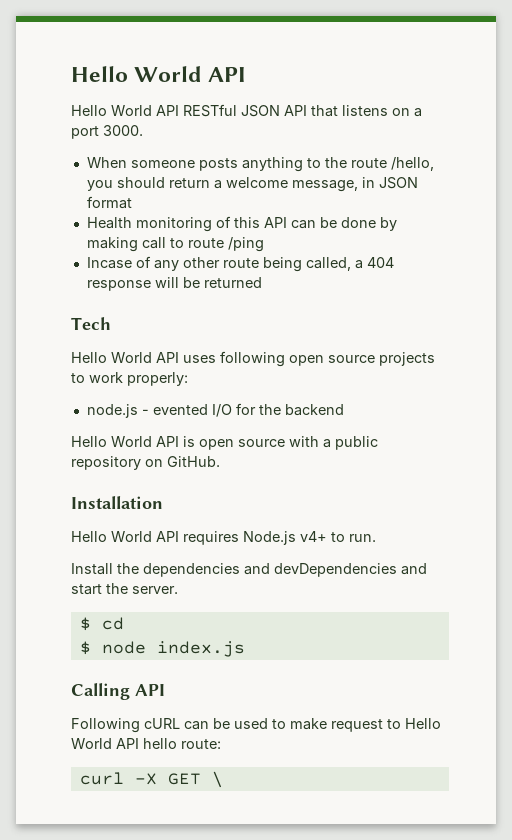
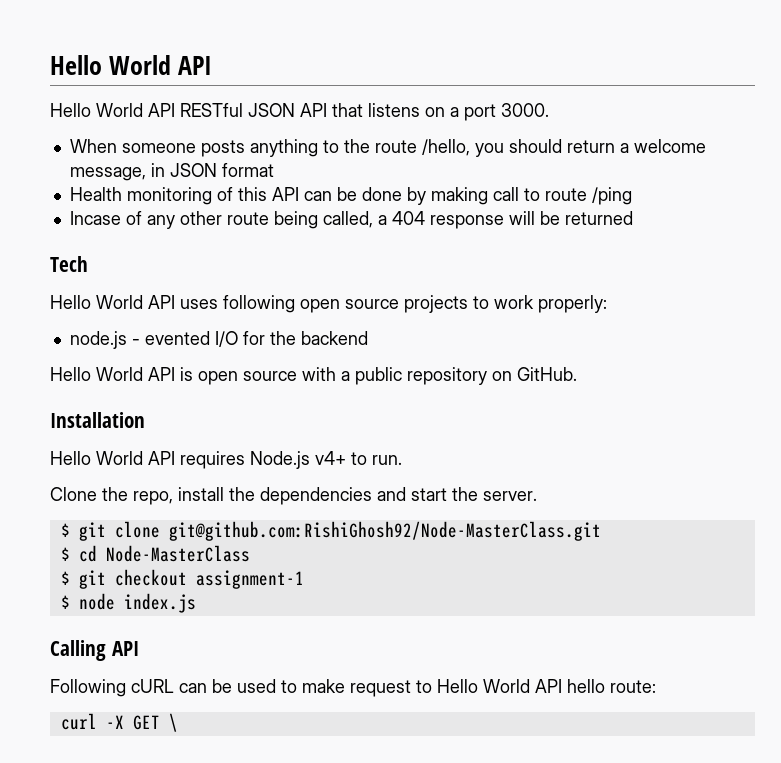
[71,563,113,575] Install -> [50,487,224,505] Clone the repo, install
[274,563,427,577] devDependencies and -> (406, 494) none
[101,617,124,630] cd -> [78,521,601,541] [60,545,250,562] [60,569,304,589] git clone git@github.com:RishiGhosh92/Node-MasterClass.git // $ cd Node-MasterClass // $ git checkout assignment-1

